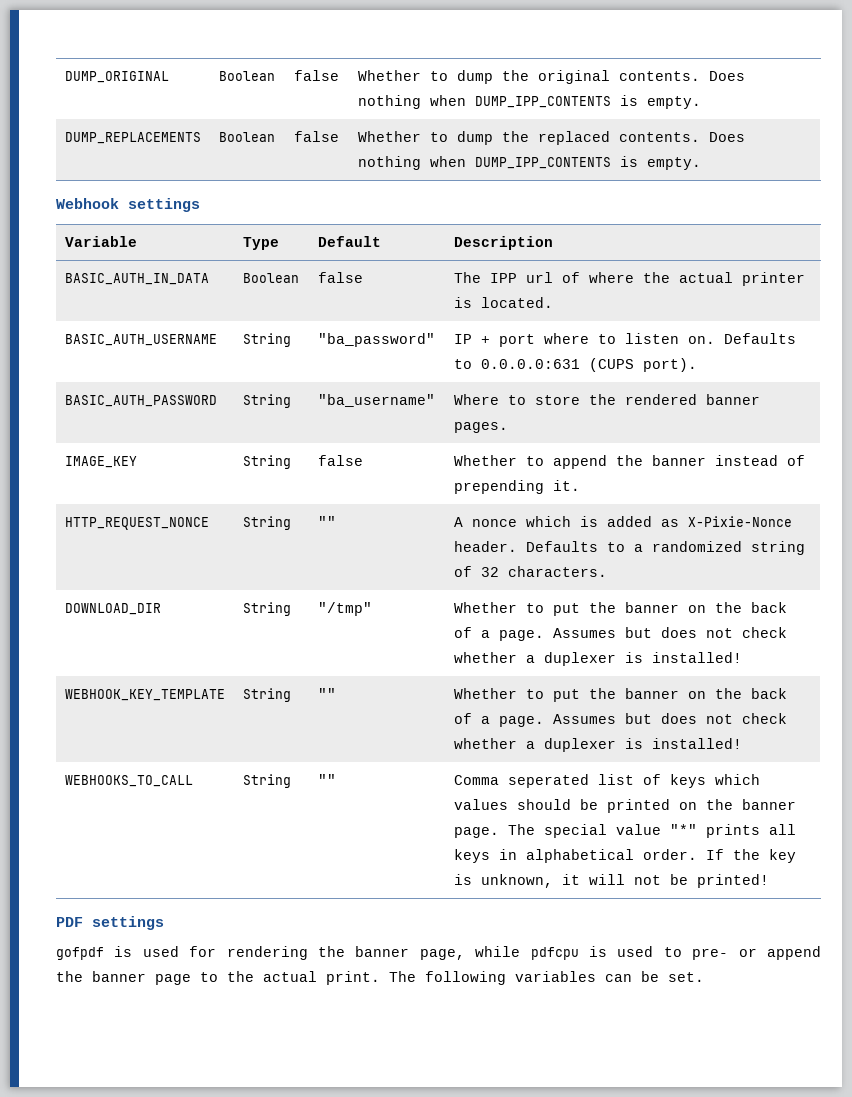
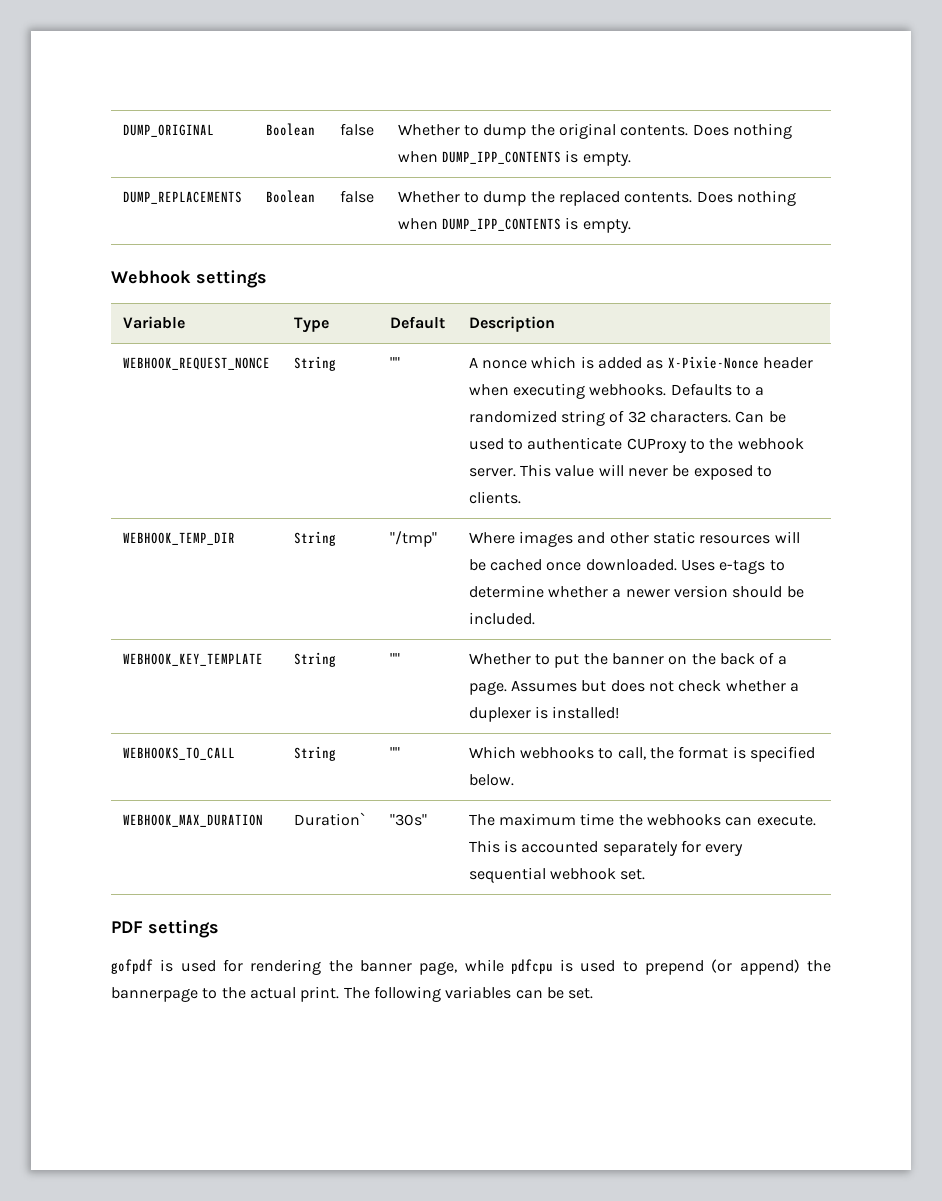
[64,273,209,285] [242,273,299,283] [317,272,363,283] [453,272,805,286] [453,297,553,308] [64,334,217,346] [242,333,291,347] [317,333,435,347] [453,333,796,347] [453,358,697,372] [64,395,217,407] [242,394,291,408] [317,394,435,407] [453,394,760,405] [453,422,508,433] [64,456,137,468] [242,455,291,469] [317,455,363,466] [453,455,805,469] [453,480,580,494] [64,517,209,530] BASIC_AUTH_IN_DATA | Boolean | false | The IPP url of where the actual printer is located. // BASIC_AUTH_USERNAME | String | "ba_password" | IP + port where to listen on. Defaults to 0.0.0.0:631 (CUPS port). // BASIC_AUTH_PASSWORD | String | "ba_username" | Where to store the rendered banner pages. // IMAGE_KEY | String | false | Whether to append the banner instead of prepending it. // HTTP_REQUEST_NONCE -> [122,357,270,370] WEBHOOK_REQUEST_NONCE
[453,541,517,552] header. -> [763,357,814,369] [468,383,667,399] header when executing webhooks.
[64,603,161,615] [242,602,291,616] [317,602,372,616] [453,602,787,616] [453,627,787,641] [453,652,742,666] // DOWNLOAD_DIR | String | "/tmp" | Whether to put the banner on the back of a page. Assumes but does not check whether a duplexer is installed! -> [735,411,786,423] [468,437,804,453] [468,464,773,480] [468,491,521,504] [122,532,235,545] [293,531,336,546] [389,531,437,547] [468,531,800,547] [468,559,785,574] [468,585,804,598] [468,612,535,625] Can be used to authenticate CUProxy to the webhook server. This value will never be exposed to clients. // WEBHOOK_TEMP_DIR | String | "/tmp" | Where images and other static resources will be cached once downloaded. Uses e-tags to determine whether a newer version should be included.
[453,774,760,788] [453,799,796,813] [453,824,796,838] [453,849,796,863] [453,874,769,888] Comma seperated list of keys which values should be printed on the banner page. The special value "*" prints all keys in alphabetical order. If the key is unknown, it will not be printed! -> [468,746,816,762] [468,774,514,786] [122,814,263,827] [293,812,365,826] [389,814,427,826] [468,813,816,826] [468,840,744,856] [468,867,646,883] Which webhooks to call, the format is specified below. // WEBHOOK_MAX_DURATION | Duration` | "30s" | The maximum time the webhooks can execute. This is accounted separately for every sequential webhook set.
[692,946,821,960] [56,971,191,985] pre- or append the banner page -> [645,959,831,975] [111,987,198,1002] prepend (or append) the bannerpage

